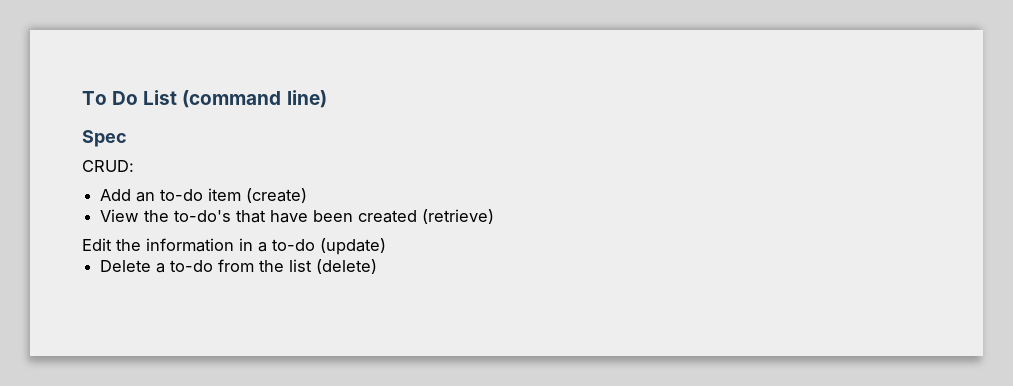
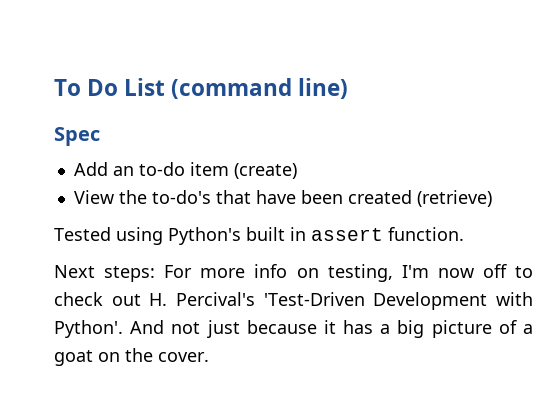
[82,160,134,172] // CRUD: -> (100, 136) none
[82,238,386,255] [100,259,378,274] Edit the information in a to-do (update) // Delete a to-do from the list (delete) -> [54,227,464,245] [54,264,534,282] [54,292,533,310] [54,320,533,338] [54,348,209,366] Tested using Python's built in assert function. // Next steps: For more info on testing, I'm now off to check out H. Percival's 'Test-Driven Development with Python'. And not just because it has a big picture of a goat on the cover.

